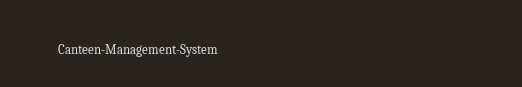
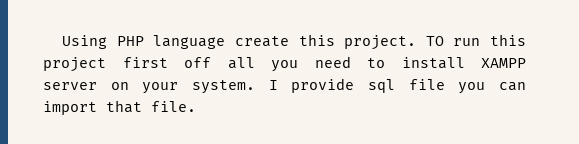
[58,44,218,57] Canteen-Management-System -> [62,34,526,50] [43,56,526,72] [43,78,526,94] [43,100,196,115] Using PHP language create this project. TO run this project first off all you need to install XAMPP server on your system. I provide sql file you can import that file.

